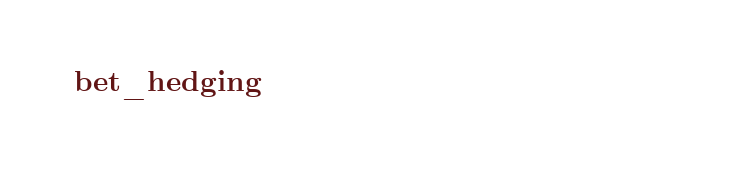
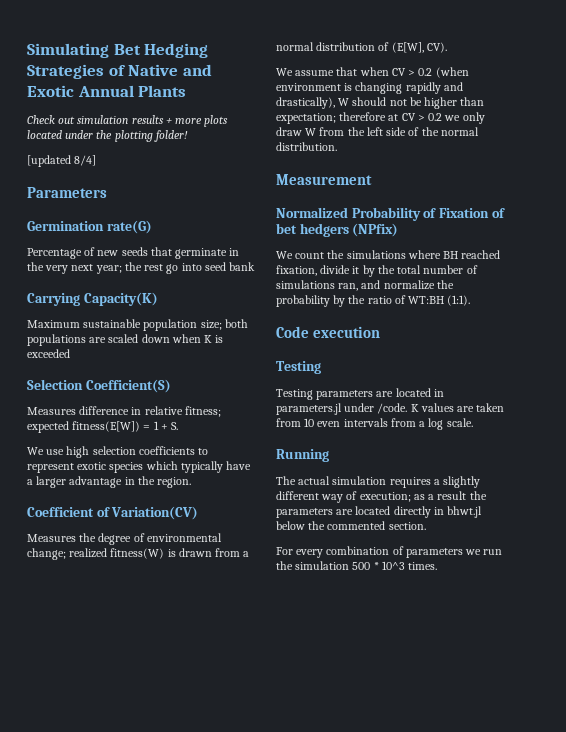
[74,70,262,100] bet_hedging -> [27,43,209,58] [27,64,212,79] [27,85,187,97] [27,115,229,127] [27,130,188,142] [27,155,97,167] [27,187,107,198] [27,220,152,234] [27,247,240,259] [27,262,256,274] [27,292,158,306] [27,319,248,331] [27,334,224,346] [27,349,70,358] [27,379,171,393] [27,406,221,417] [27,421,179,433] [27,446,209,458] [27,461,252,473] [27,476,192,488] [27,506,199,520] [27,533,222,545] [27,548,250,560] [276,42,447,53] [276,67,469,78] [276,82,463,94] [276,97,485,109] [276,112,485,124] [276,127,479,136] [276,142,337,151] [276,174,372,185] [276,207,505,221] [276,223,399,237] [276,250,501,259] [276,265,478,277] [276,280,454,291] [276,295,471,307] [276,326,381,338] [276,361,321,374] [276,388,444,400] [276,403,505,415] [276,418,473,430] [276,449,329,462] [276,476,481,488] [276,491,487,503] [276,506,483,518] [276,521,426,530] [276,546,503,558] [276,561,438,570] Simulating Bet Hedging Strategies of Native and Exotic Annual Plants // Check out simulation results + more plots located under the plotting folder! // [updated 8/4] // Parameters // Germination rate(G) // Percentage of new seeds that germinate in the very next year; the rest go into seed bank // Carrying Capacity(K) // Maximum sustainable population size; both populations are scaled down when K is exceeded // Selection Coefficient(S) // Measures difference in relative fitness; expected fitness(E[W]) = 1 + S. // We use high selection coefficients to represent exotic species which typically have a larger advantage in the region. // Coefficient of Variation(CV) // Measures the degree of environmental change; realized fitness(W) is drawn from a normal distribution of (E[W], CV). // We assume that when CV > 0.2 (when environment is changing rapidly and drastically), W should not be higher than expectation; therefore at CV > 0.2 we only draw W from the left side of the normal distribution. // Measurement // Normalized Probability of Fixation of bet hedgers (NPfix) // We count the simulations where BH reached fixation, divide it by the total number of simulations ran, and normalize the probability by the ratio of WT:BH (1:1). // Code execution // Testing // Testing parameters are located in parameters.jl under /code. K values are taken from 10 even intervals from a log scale. // Running // The actual simulation requires a slightly different way of execution; as a result the parameters are located directly in bhwt.jl below the commented section. // For every combination of parameters we run the simulation 500 * 10^3 times.

